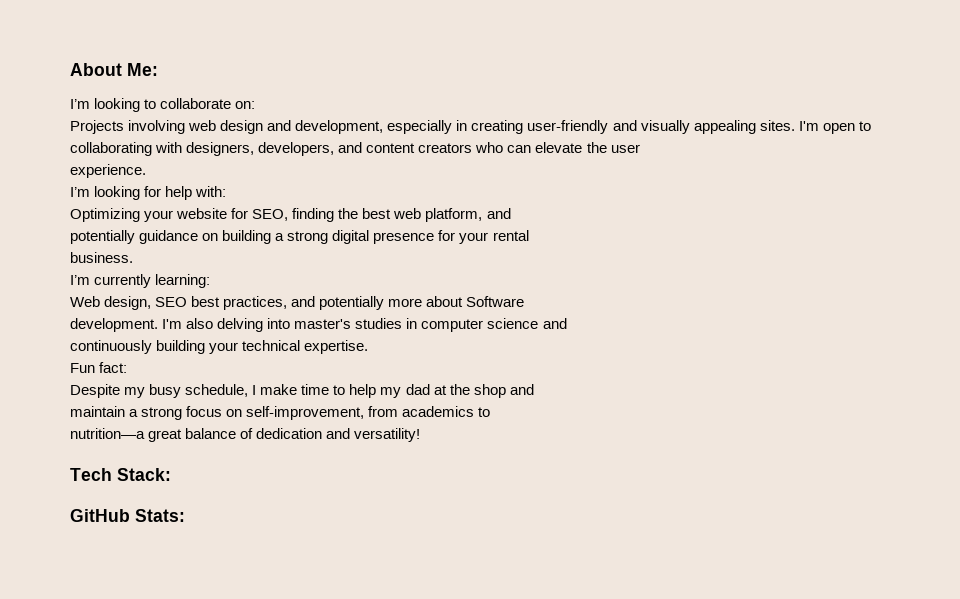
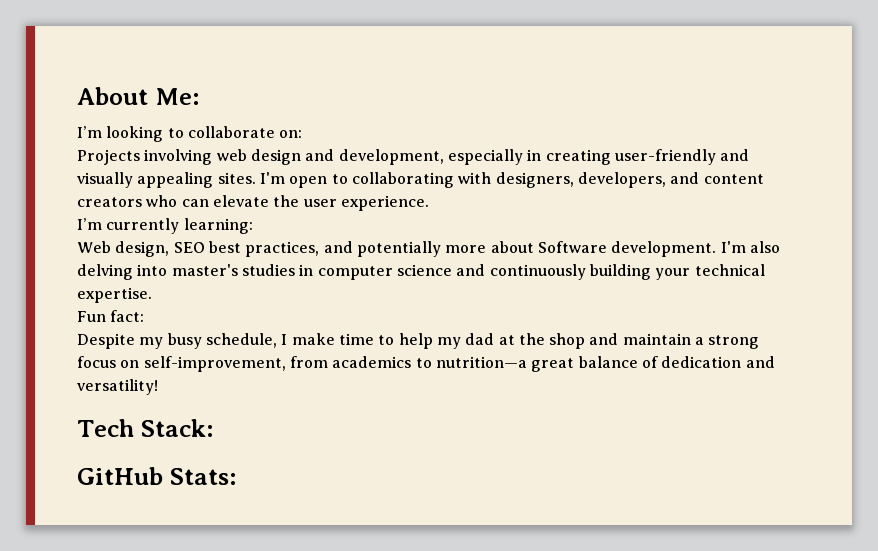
(640, 148) // -> (337, 203) none
[70,186,227,200] [70,208,511,222] [70,230,529,244] [70,252,133,263] // I’m looking for help with: // Optimizing your website for SEO, finding the best web platform, and // potentially guidance on building a strong digital presence for your rental // business. -> (429, 203) none
(525, 301) // -> (607, 247) none
(567, 323) // -> (486, 270) none
(534, 389) // -> (619, 339) none
(491, 412) // -> (432, 363) none

